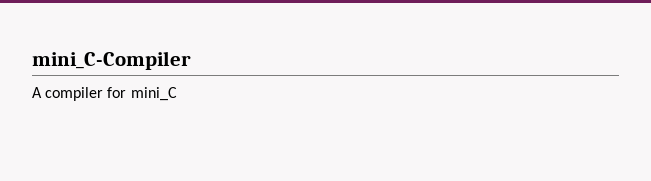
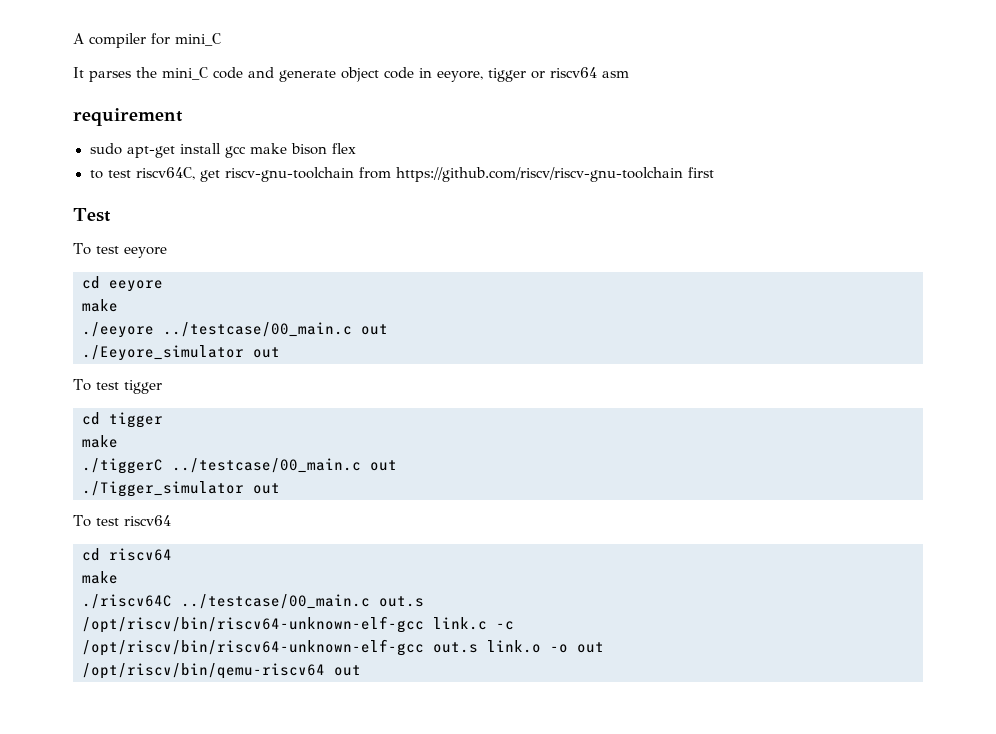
[32,51,191,70] mini_C-Compiler // -> (73, 38) none
(177, 94) none -> [73,67,629,82] [73,108,183,126] [89,143,356,158] [89,167,714,182] [73,208,111,222] [73,243,167,258] [82,276,163,292] [82,299,118,312] [82,322,388,338] [82,345,280,361] [73,379,162,394] [82,412,163,428] [82,435,118,448] [82,458,397,474] [82,481,280,497] [73,515,171,527] [82,548,172,561] [82,571,118,584] [82,594,424,609] [82,616,514,633] [82,639,604,656] [82,663,361,679] // It parses the mini_C code and generate object code in eeyore, tigger or riscv64 asm // requirement // sudo apt-get install gcc make bison flex // to test riscv64C, get riscv-gnu-toolchain from https://github.com/riscv/riscv-gnu-toolchain first // Test // To test eeyore // cd eeyore // make // ./eeyore ../testcase/00_main.c out // ./Eeyore_simulator out // To test tigger // cd tigger // make // ./tiggerC ../testcase/00_main.c out // ./Tigger_simulator out // To test riscv64 // cd riscv64 // make // ./riscv64C ../testcase/00_main.c out.s // /opt/riscv/bin/riscv64-unknown-elf-gcc link.c -c // /opt/riscv/bin/riscv64-unknown-elf-gcc out.s link.o -o out // /opt/riscv/bin/qemu-riscv64 out

